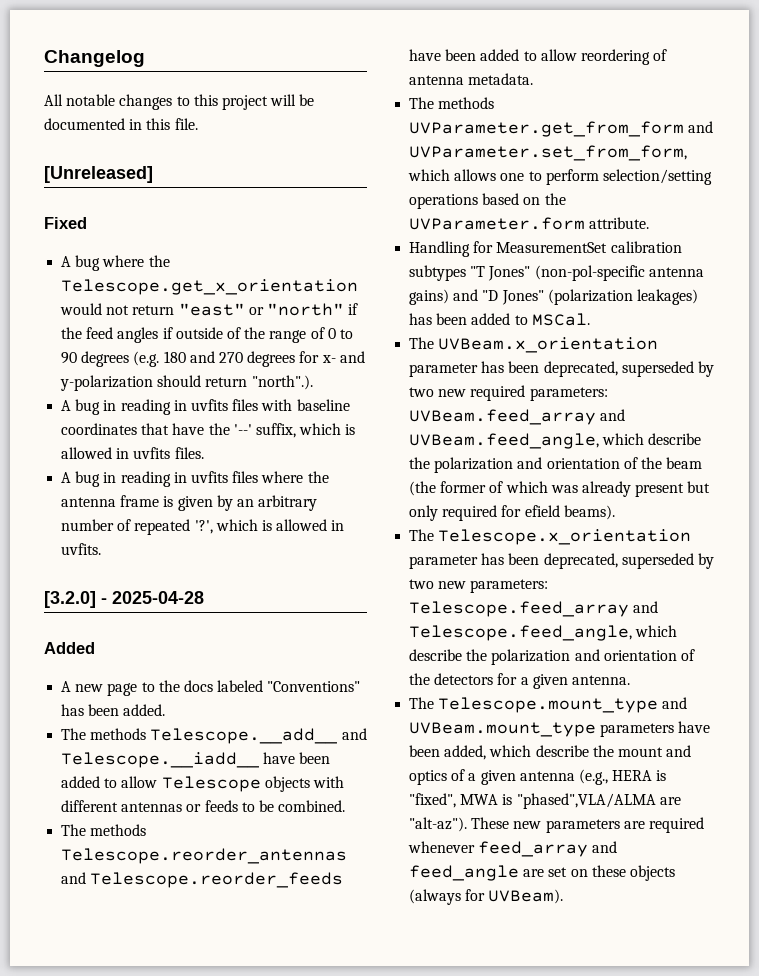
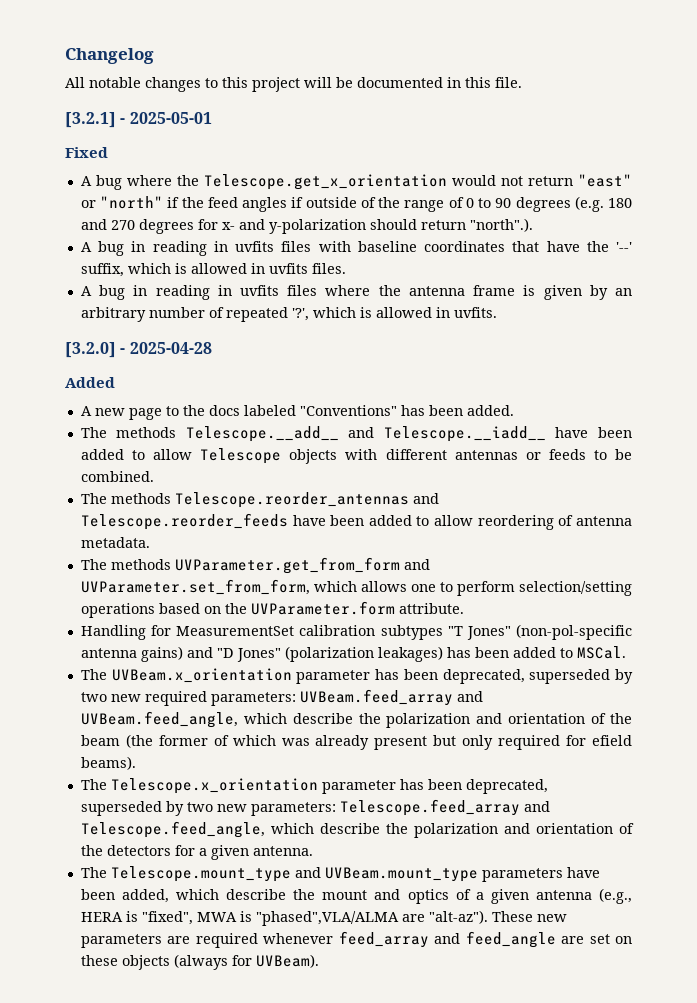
[44,166,153,183] [Unreleased] -> [65,112,212,128] [3.2.1] - 2025-05-01

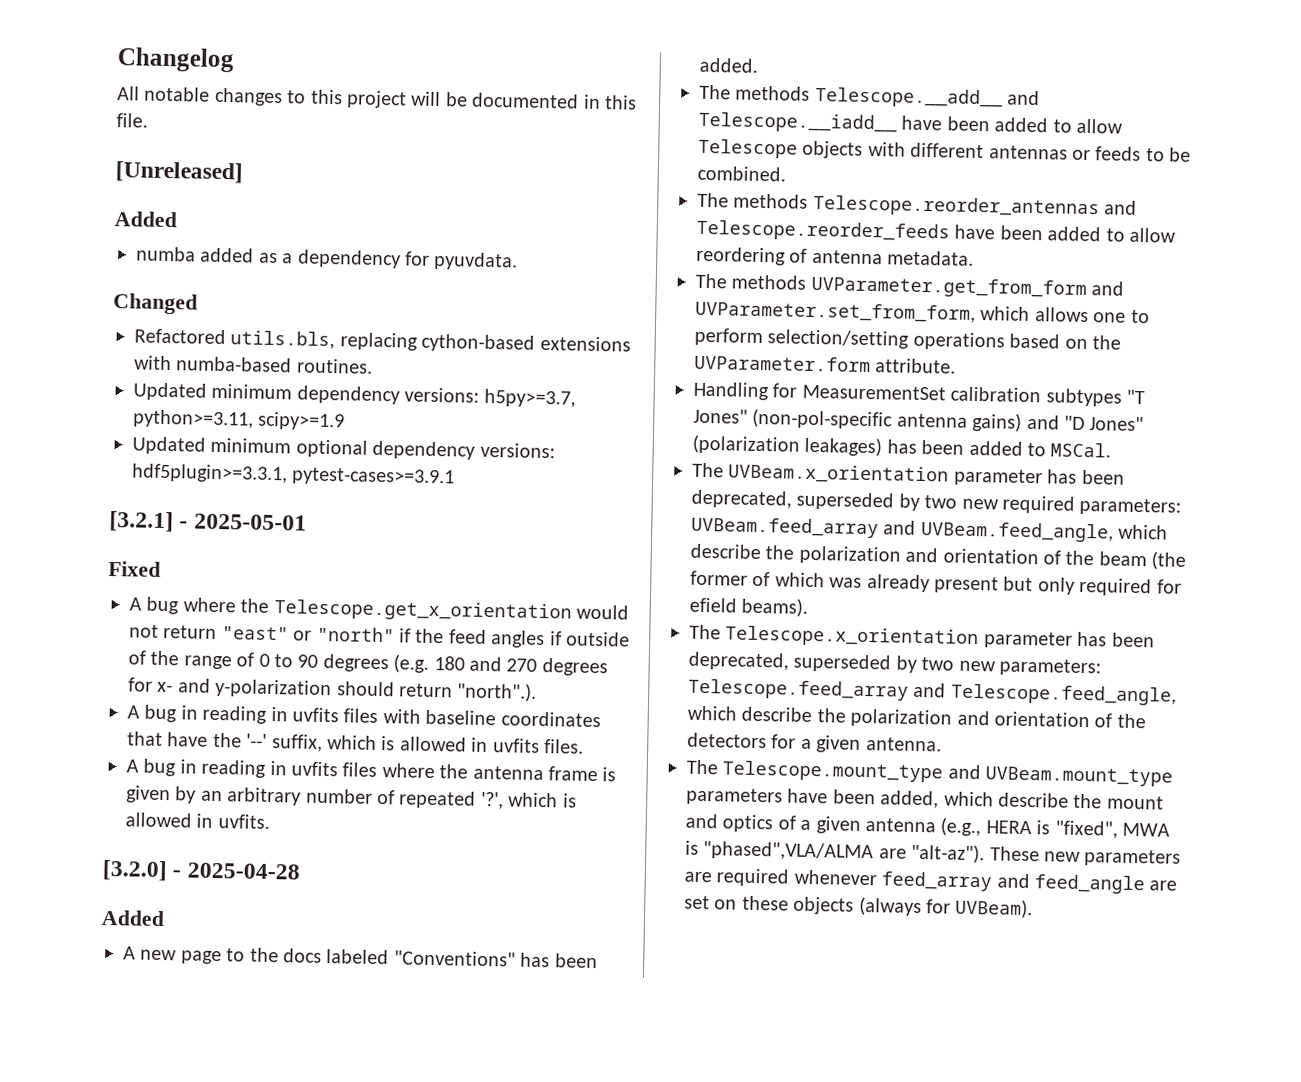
(522, 82) none -> [115,161,243,184] [114,211,178,228] [136,246,519,271] [113,293,198,315] [134,328,631,353] [134,355,373,374] [133,382,576,408] [133,409,346,431] [132,436,555,460] [132,463,456,487] // [Unreleased] // Added // numba added as a dependency for pyuvdata. // Changed // Refactored utils.bls, replacing cython-based extensions with numba-based routines. // Updated minimum dependency versions: h5py>=3.7, python>=3.11, scipy>=1.9 // Updated minimum optional dependency versions: hdf5plugin>=3.3.1, pytest-cases>=3.9.1

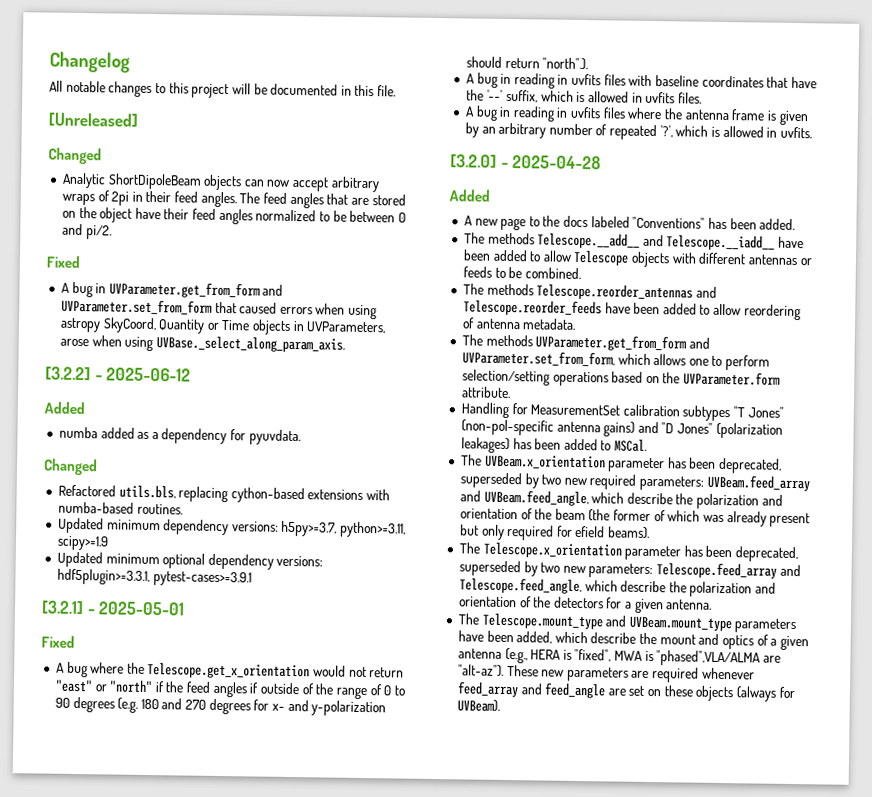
(243, 172) none -> [48,147,102,165] [61,172,380,193] [61,190,406,209] [61,206,406,225] [61,223,112,240] [46,255,80,269] [60,281,284,299] [60,298,378,320] [59,317,387,335] [59,335,345,353] [45,366,192,382] // Changed // Analytic ShortDipoleBeam objects can now accept arbitrary wraps of 2pi in their feed angles. The feed angles that are stored on the object have their feed angles normalized to be between 0 and pi/2. // Fixed // A bug in UVParameter.get_from_form and UVParameter.set_from_form that caused errors when using astropy SkyCoord, Quantity or Time objects in UVParameters, arose when using UVBase._select_along_param_axis. // [3.2.2] - 2025-06-12

